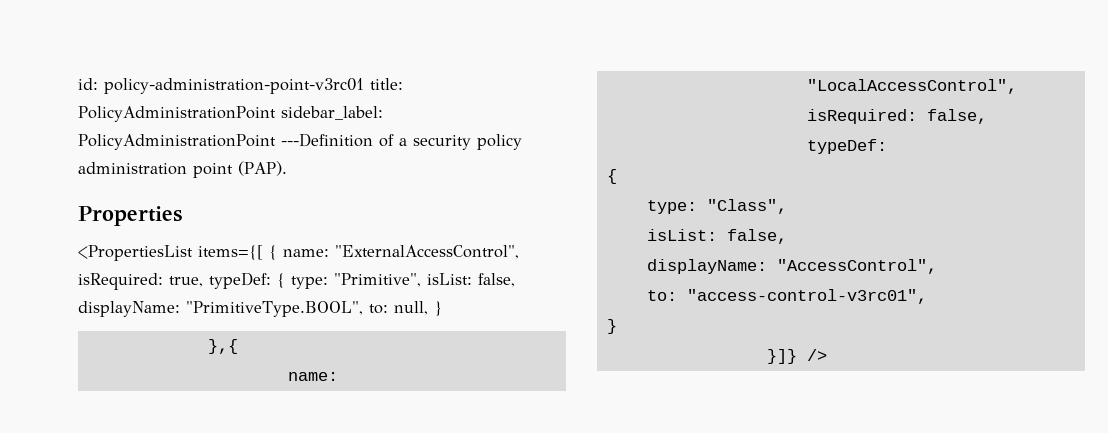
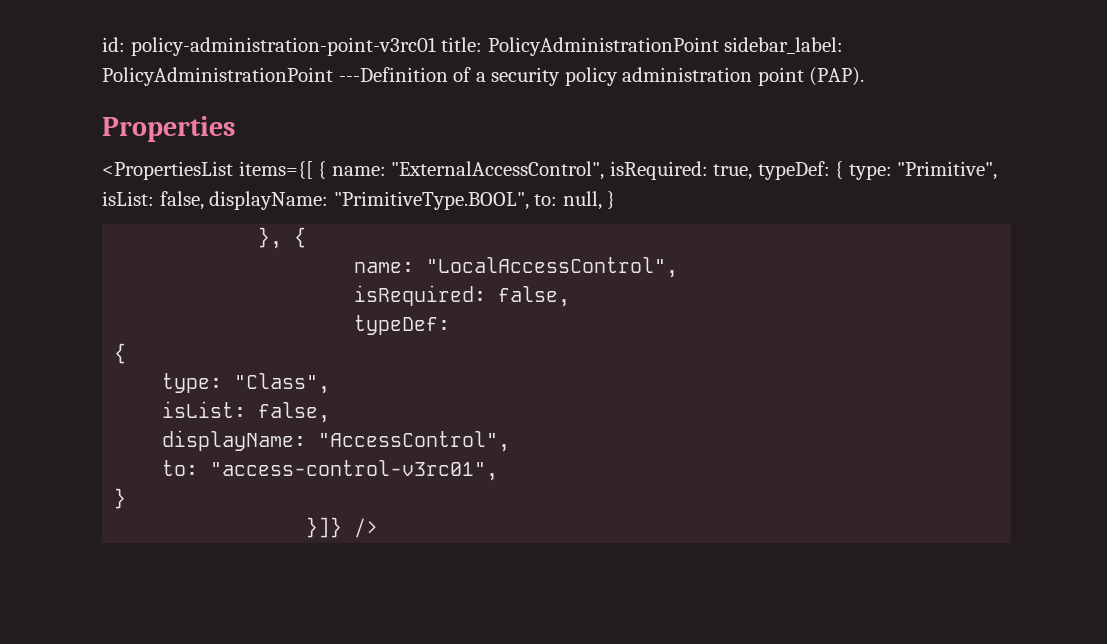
[207,339,238,354] },{ -> [258,227,307,249] }, {

